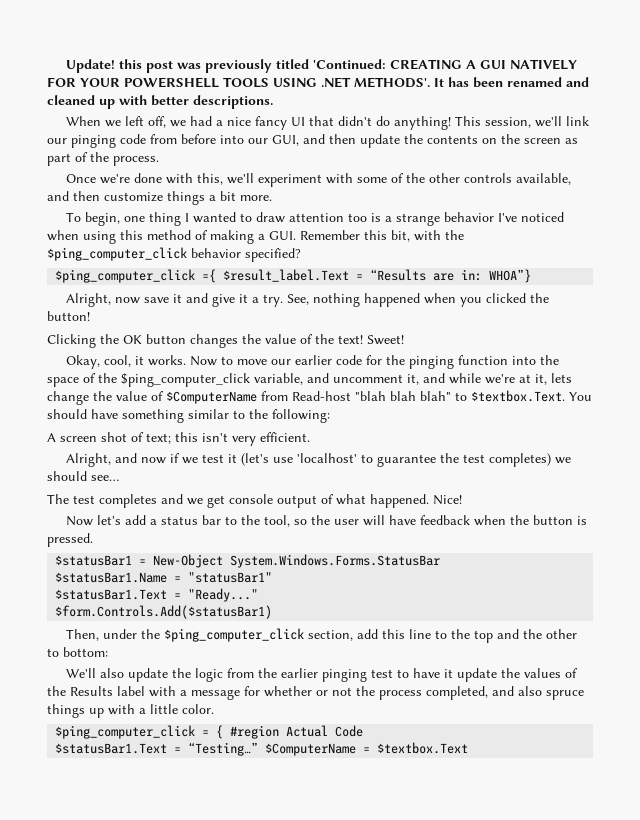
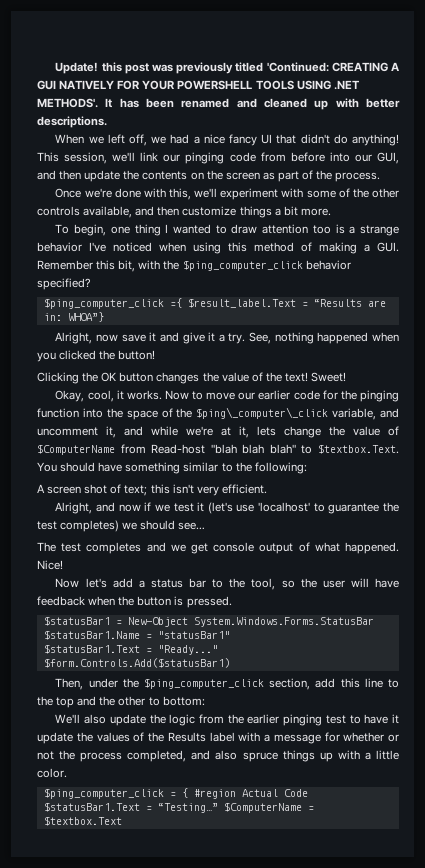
[121,373,250,387] $ping_computer_click -> [196,407,329,419] $ping\_computer\_click

